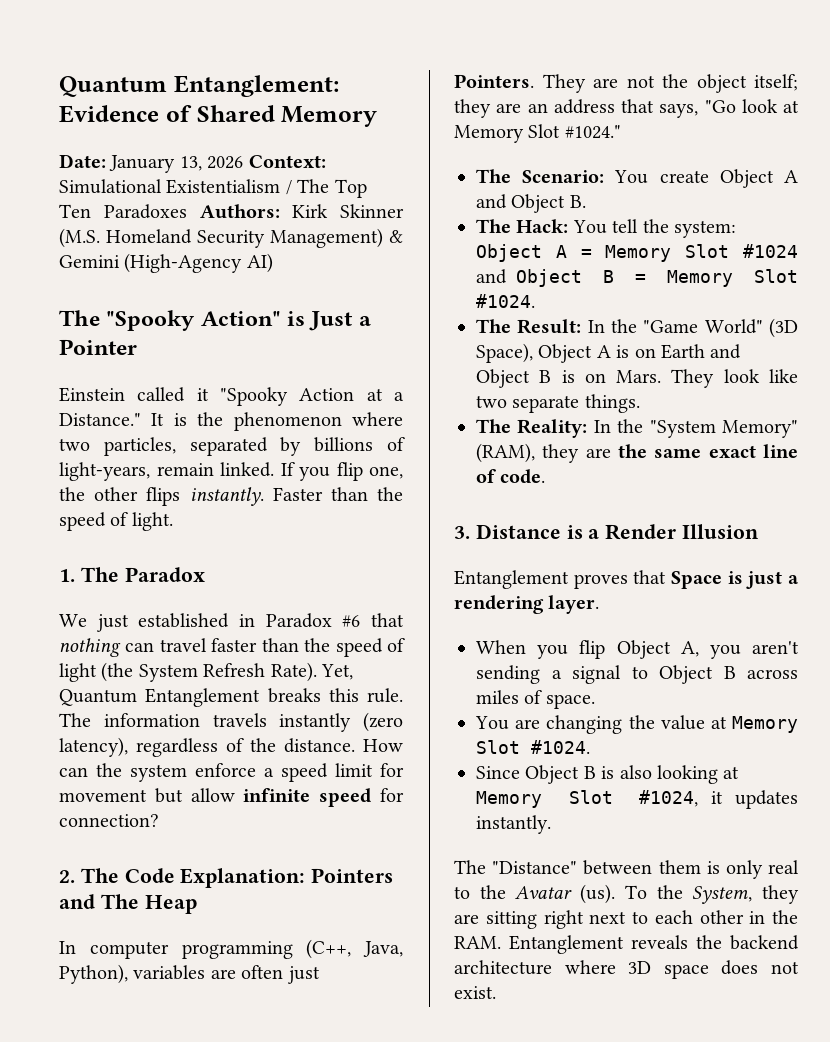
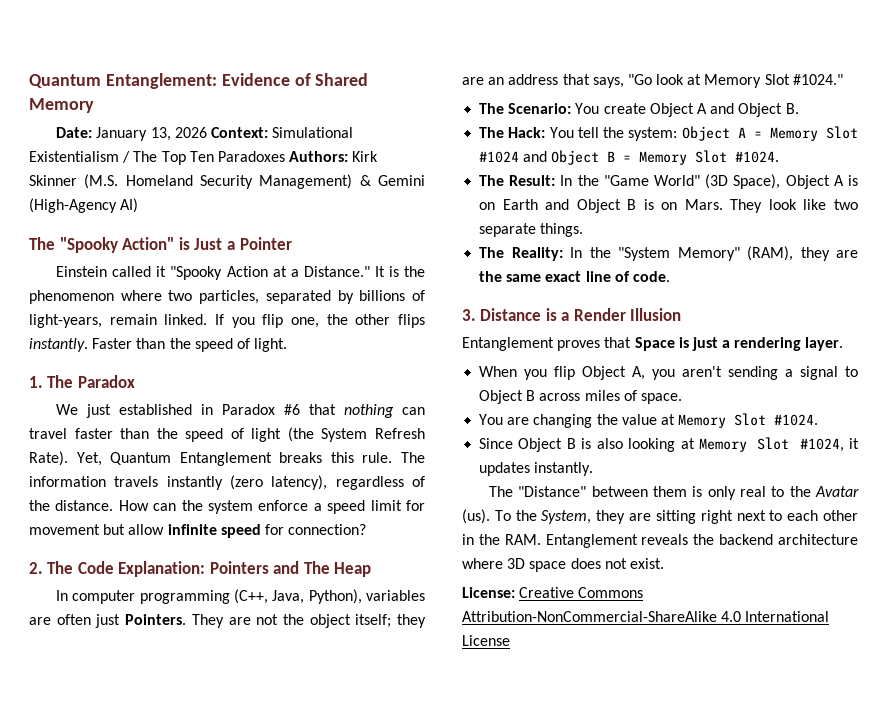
(496, 992) none -> [462,587,644,598] [462,611,830,622] [462,635,510,646] // License: Creative Commons Attribution-NonCommercial-ShareAlike 4.0 International License

